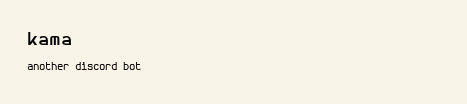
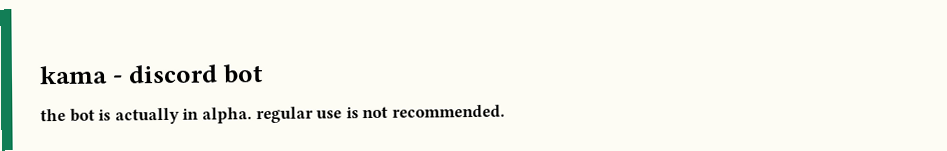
[27,62,69,70] // another -> [112,75,124,84] -
(141, 66) none -> [40,104,505,125] // the bot is actually in alpha. regular use is not recommended.

